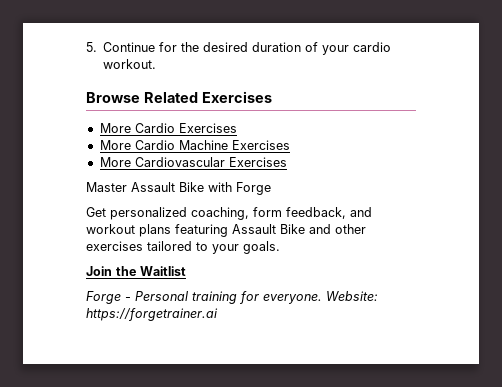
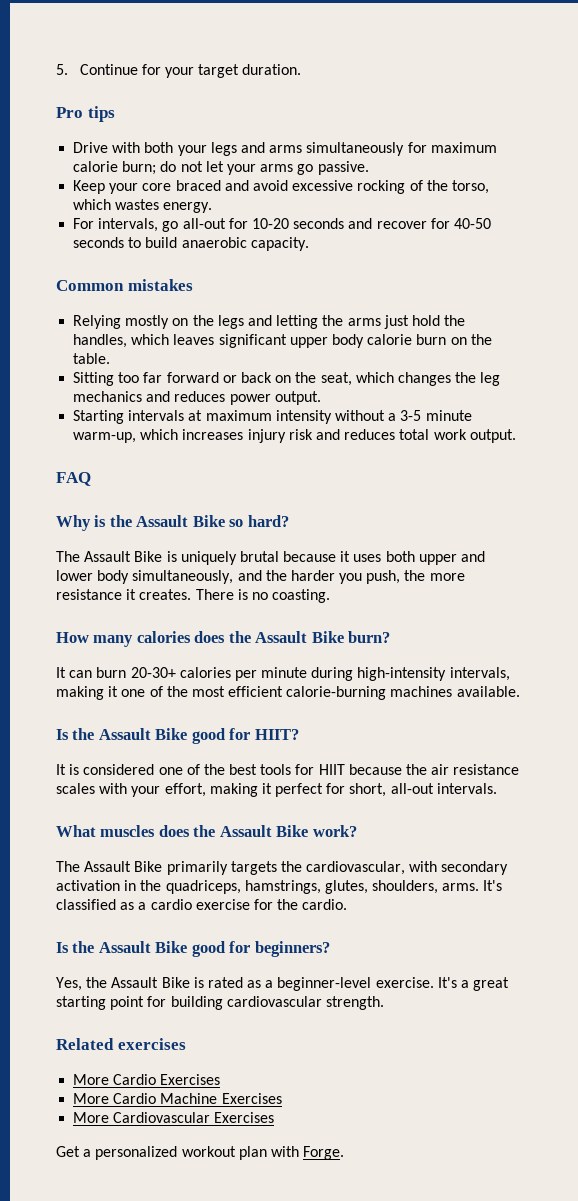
[181,42,392,55] [103,59,157,69] [86,91,272,103] the desired duration of your cardio workout. // Browse Related Exercises -> [164,64,302,78] [56,106,115,122] [73,142,497,156] [73,161,369,175] [73,180,489,194] [73,199,213,213] [73,218,491,232] [73,237,309,251] [56,279,193,291] [73,315,466,329] [73,334,492,348] [73,353,111,364] [73,372,501,386] [73,391,321,405] [73,410,472,424] [73,429,516,443] [56,472,91,486] [56,515,289,531] [56,551,486,565] [56,570,465,584] [56,589,331,603] [56,631,391,647] [56,667,510,681] [56,686,520,700] [56,728,299,744] [56,764,520,775] [56,783,497,797] [56,825,357,837] [56,861,509,875] [56,880,503,894] [56,899,348,910] [56,941,330,957] [56,977,510,991] [56,996,384,1010] [56,1038,186,1050] your target duration. // Pro tips // Drive with both your legs and arms simultaneously for maximum calorie burn; do not let your arms go passive. // Keep your core braced and avoid excessive rocking of the torso, which wastes energy. // For intervals, go all-out for 10-20 seconds and recover for 40-50 seconds to build anaerobic capacity. // Common mistakes // Relying mostly on the legs and letting the arms just hold the handles, which leaves significant upper body calorie burn on the table. // Sitting too far forward or back on the seat, which changes the leg mechanics and reduces power output. // Starting intervals at maximum intensity without a 3-5 minute warm-up, which increases injury risk and reduces total work output. // FAQ // Why is the Assault Bike so hard? // The Assault Bike is uniquely brutal because it uses both upper and lower body simultaneously, and the harder you push, the more resistance it creates. There is no coasting. // How many calories does the Assault Bike burn? // It can burn 20-30+ calories per minute during high-intensity intervals, making it one of the most efficient calorie-burning machines available. // Is the Assault Bike good for HIIT? // It is considered one of the best tools for HIIT because the air resistance scales with your effort, making it perfect for short, all-out intervals. // What muscles does the Assault Bike work? // The Assault Bike primarily targets the cardiovascular, with secondary activation in the quadriceps, hamstrings, glutes, shoulders, arms. It's classified as a cardio exercise for the cardio. // Is the Assault Bike good for beginners? // Yes, the Assault Bike is rated as a beginner-level exercise. It's a great starting point for building cardiovascular strength. // Related exercises
[86,182,271,195] [86,207,372,220] [86,224,366,237] [86,241,280,254] [86,266,186,276] [86,291,378,304] [86,308,218,321] Master Assault Bike with Forge // Get personalized coaching, form feedback, and workout plans featuring Assault Bike and other exercises tailored to your goals. // Join the Waitlist // Forge - Personal training for everyone. Website: https://forgetrainer.ai -> [56,1146,345,1160] Get a personalized workout plan with Forge.

